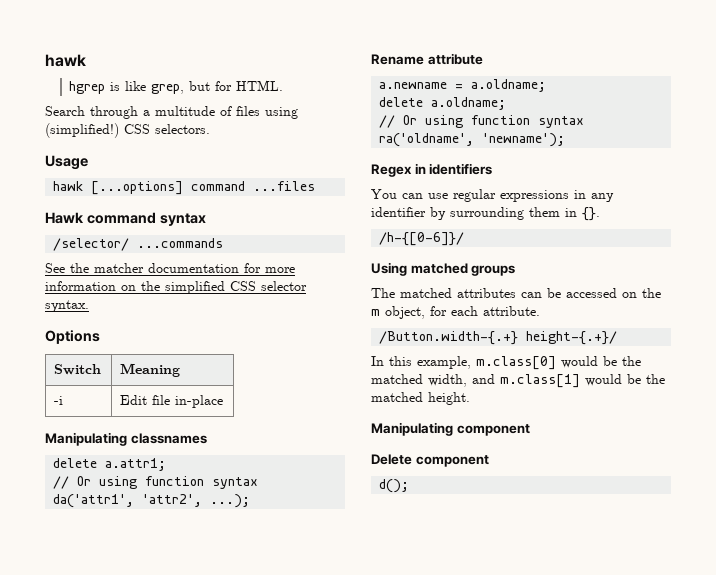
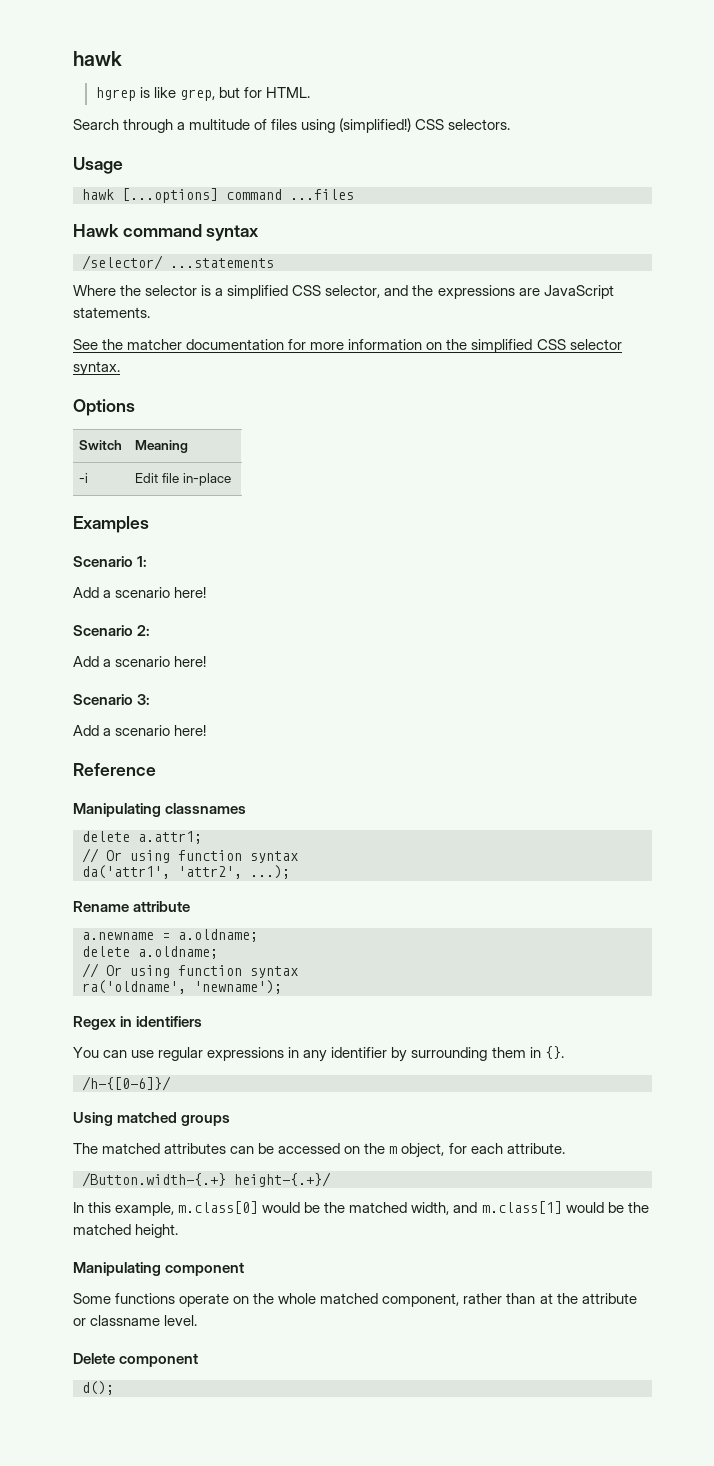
[137,238,224,248] ...commands -> [170,258,274,268] [73,285,614,299] [73,307,150,318] ...statements // Where the selector is a simplified CSS selector, and the expressions are JavaScript statements.
(224, 401) none -> [73,516,149,533] [73,556,148,567] [73,587,207,598] [73,625,151,636] [73,656,207,667] [73,694,151,705] [73,725,207,736] [73,763,156,776] // Examples // Scenario 1: // Add a scenario here! // Scenario 2: // Add a scenario here! // Scenario 3: // Add a scenario here! // Reference
(530, 430) none -> [73,1293,637,1307] [73,1315,198,1326] // Some functions operate on the whole matched component, rather than at the attribute or classname level.

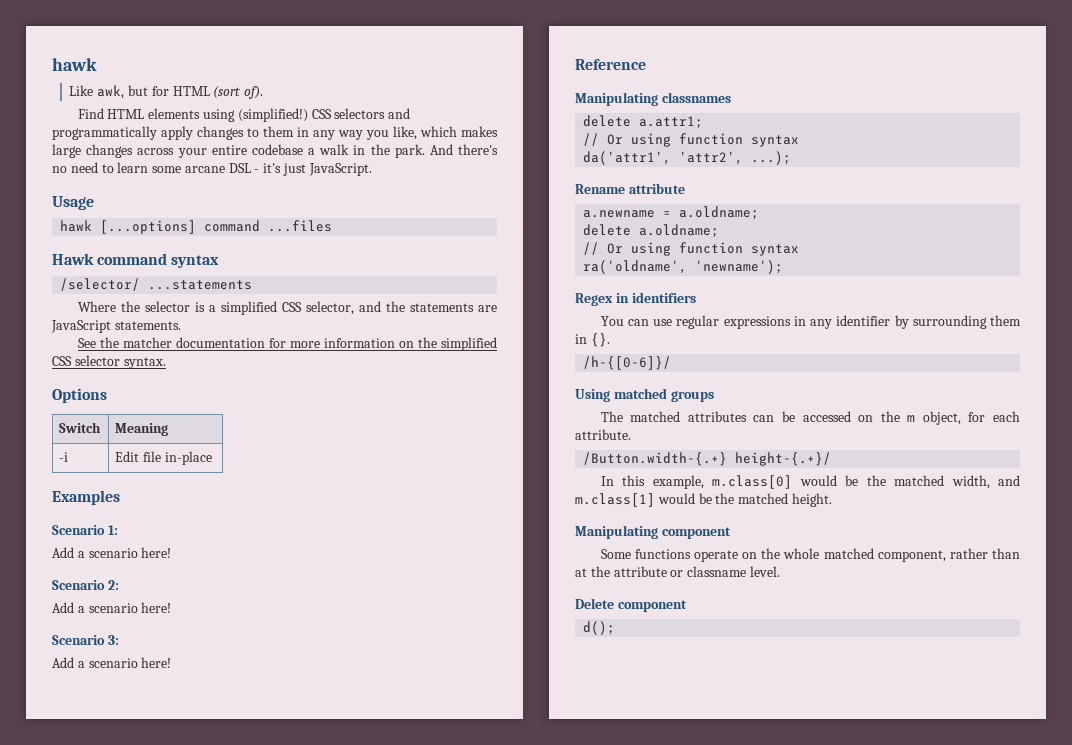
[95,87,310,101] [73,118,511,133] hgrep is like grep, but for HTML. // Search through a multitude of files using (simplified!) CSS selectors. -> [69,85,264,99] [77,108,411,122] [52,126,498,140] [52,144,499,158] [52,162,372,176] Like awk, but for HTML (sort of). // Find HTML elements using (simplified!) CSS selectors and programmatically apply changes to them in any way you like, which makes large changes across your entire codebase a walk in the park. And there's no need to learn some arcane DSL - it's just JavaScript.
[437,285,515,299] expressions -> [409,303,474,312] statements

